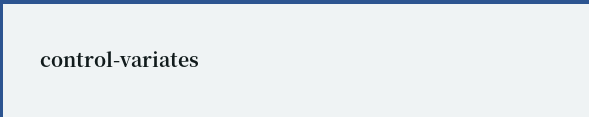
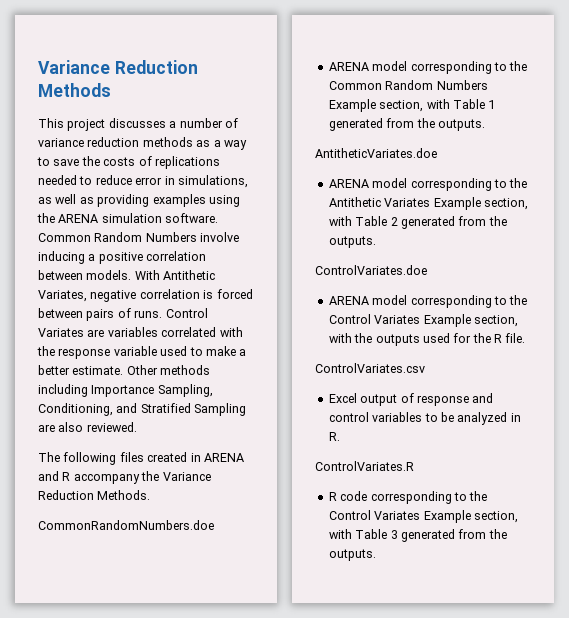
[40,51,199,67] control-variates -> [38,60,198,74] [38,83,111,97] [38,118,238,131] [38,137,247,150] [37,156,220,169] [38,175,248,188] [38,194,240,207] [37,213,219,223] [38,232,240,242] [38,251,207,264] [38,270,216,280] [38,289,253,302] [38,308,208,321] [38,327,243,337] [37,346,247,359] [38,365,211,375] [38,384,213,397] [38,403,247,416] [38,422,137,432] [38,452,244,465] [38,471,211,484] [38,490,151,500] [38,520,214,530] [328,61,528,74] [328,80,488,90] [328,99,496,112] [328,118,485,131] [315,148,437,158] [328,178,528,191] [328,197,528,210] [328,216,507,229] [328,236,376,248] [315,265,427,275] [328,295,528,308] [328,314,518,327] [328,333,526,346] [315,363,425,373] [328,393,494,406] [328,412,521,425] [328,432,340,441] [315,461,414,471] [328,491,488,504] [328,510,518,523] [328,529,507,542] [328,549,376,561] Variance Reduction Methods // This project discusses a number of variance reduction methods as a way to save the costs of replications needed to reduce error in simulations, as well as providing examples using the ARENA simulation software. Common Random Numbers involve inducing a positive correlation between models. With Antithetic Variates, negative correlation is forced between pairs of runs. Control Variates are variables correlated with the response variable used to make a better estimate. Other methods including Importance Sampling, Conditioning, and Stratified Sampling are also reviewed. // The following files created in ARENA and R accompany the Variance Reduction Methods. // CommonRandomNumbers.doe // ARENA model corresponding to the Common Random Numbers Example section, with Table 1 generated from the outputs. // AntitheticVariates.doe // ARENA model corresponding to the Antithetic Variates Example section, with Table 2 generated from the outputs. // ControlVariates.doe // ARENA model corresponding to the Control Variates Example section, with the outputs used for the R file. // ControlVariates.csv // Excel output of response and control variables to be analyzed in R. // ControlVariates.R // R code corresponding to the Control Variates Example section, with Table 3 generated from the outputs.

